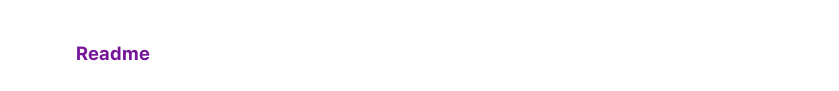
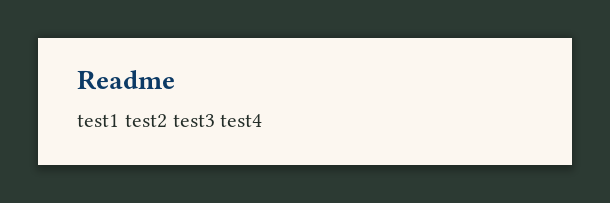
(150, 53) none -> [77,114,263,128] // test1 test2 test3 test4

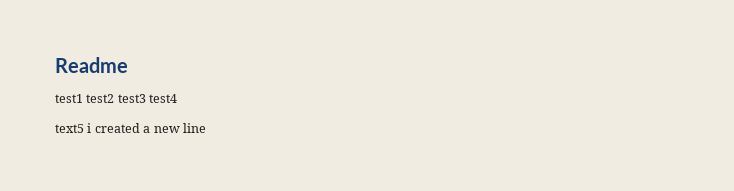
(263, 120) none -> [55,123,206,133] // text5 i created a new line

